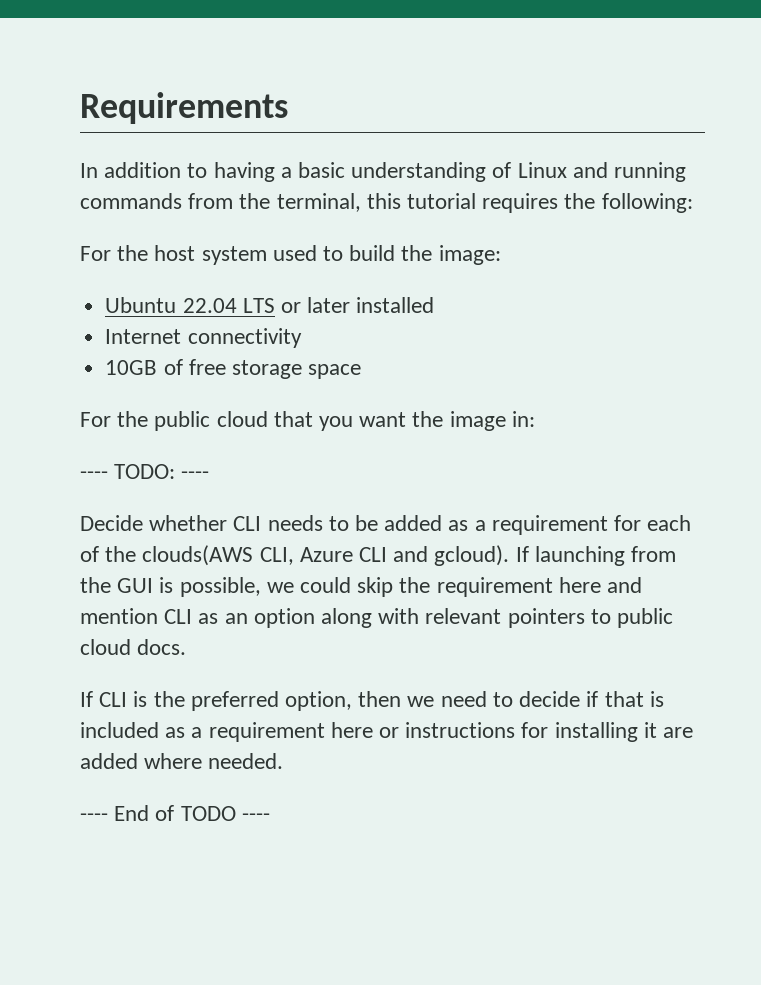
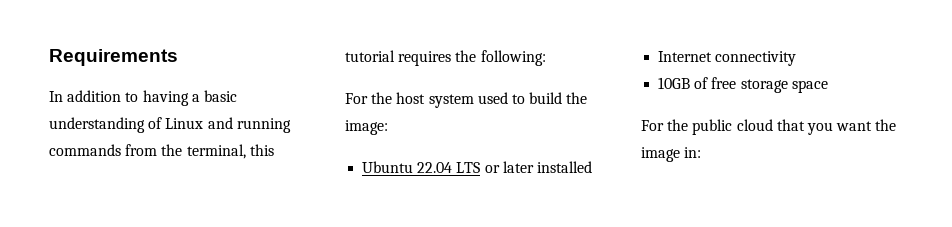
[80,464,210,479] [80,515,692,535] [80,545,677,566] [80,577,643,597] [80,608,674,628] [80,639,187,655] [80,691,664,711] [80,722,694,742] [80,753,284,769] [80,805,270,821] // ---- TODO: ---- // Decide whether CLI needs to be added as a requirement for each of the clouds(AWS CLI, Azure CLI and gcloud). If launching from the GUI is possible, we could skip the requirement here and mention CLI as an option along with relevant pointers to public cloud docs. // If CLI is the preferred option, then we need to decide if that is included as a requirement here or instructions for installing it are added where needed. // ---- End of TODO ---- -> (702, 152) none

